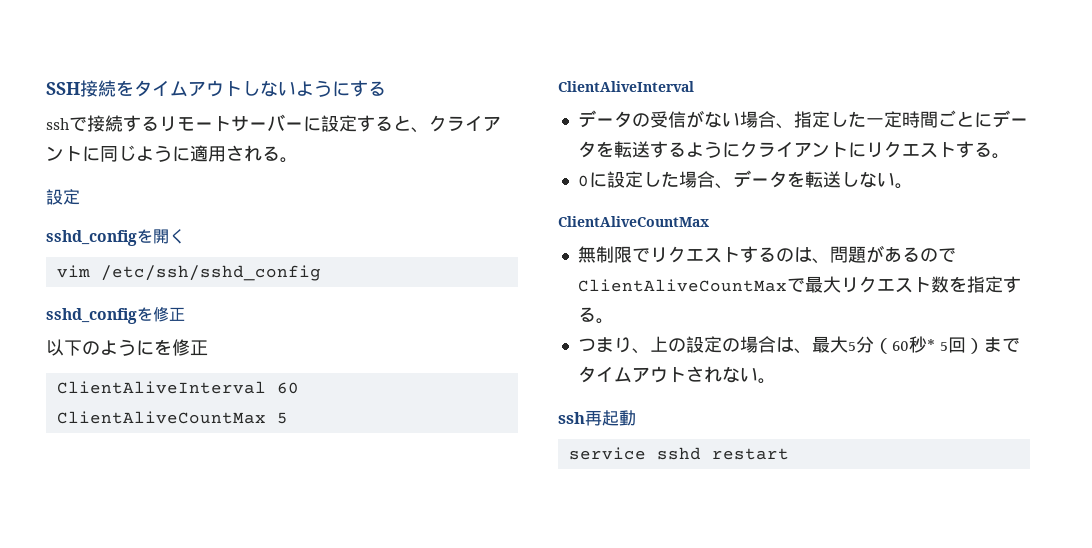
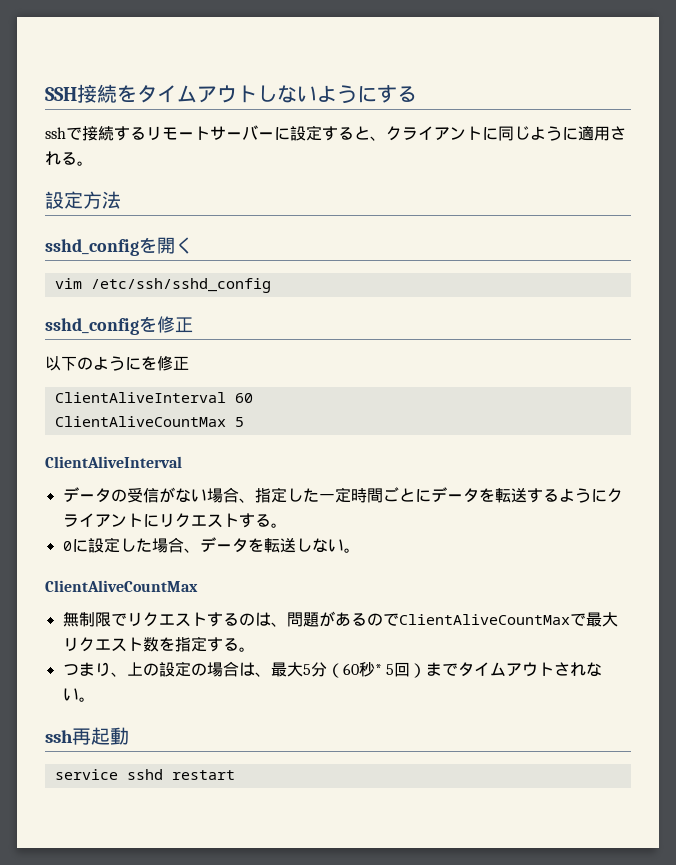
(80, 197) none -> [83,191,121,209] 方法

